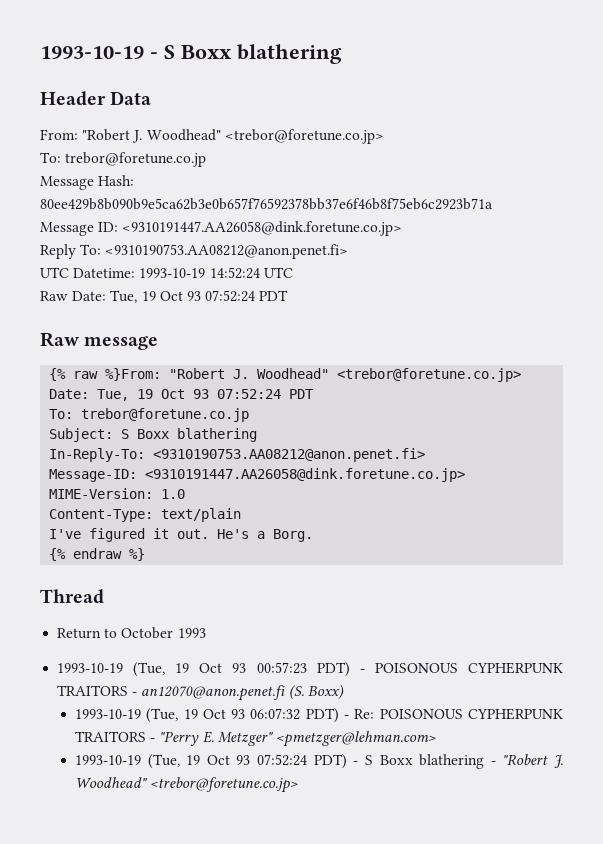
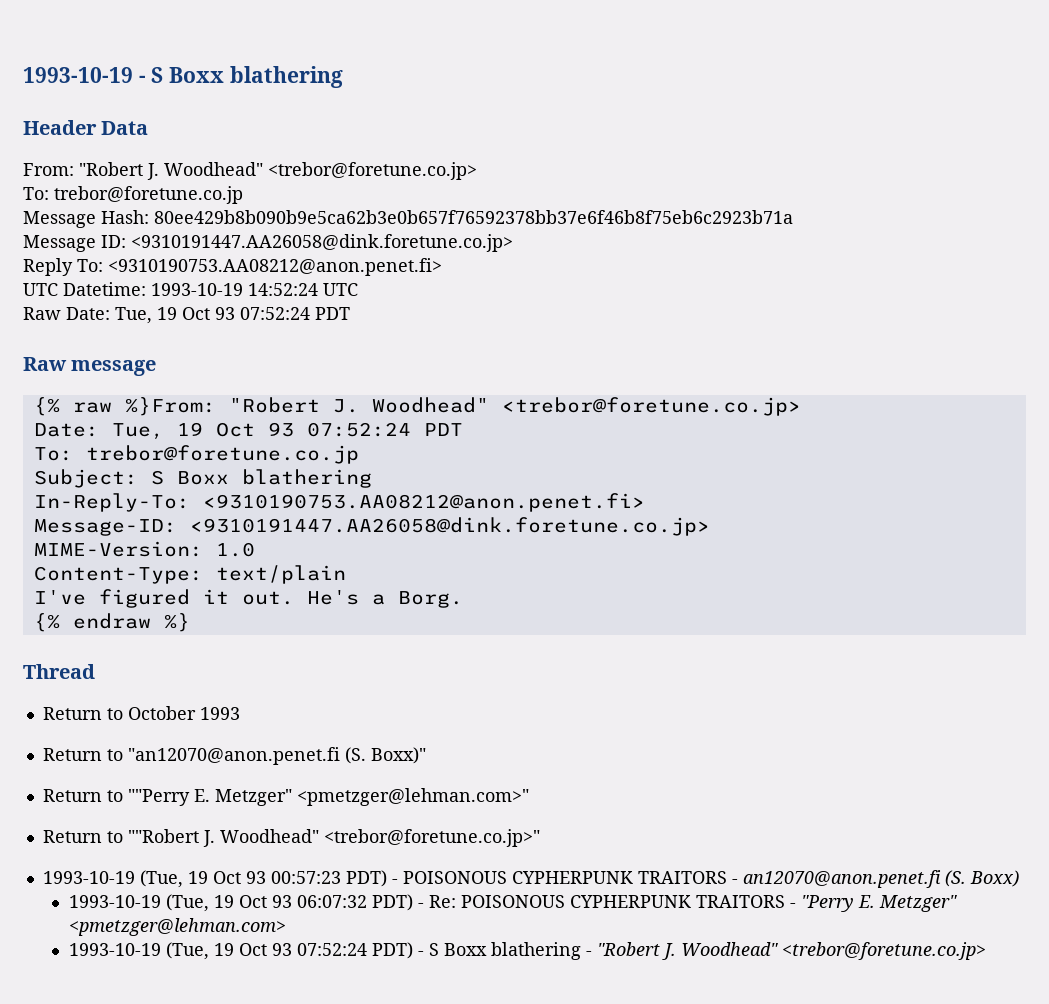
(206, 633) none -> [42,747,426,765] [42,788,529,806] [42,829,540,847] // Return to "an12070@anon.penet.fi (S. Boxx)" // Return to ""Perry E. Metzger" <pmetzger@lehman.com>" // Return to ""Robert J. Woodhead" <trebor@foretune.co.jp>"

